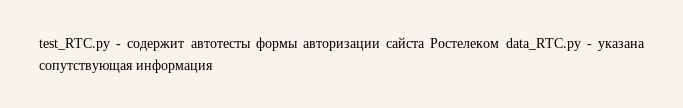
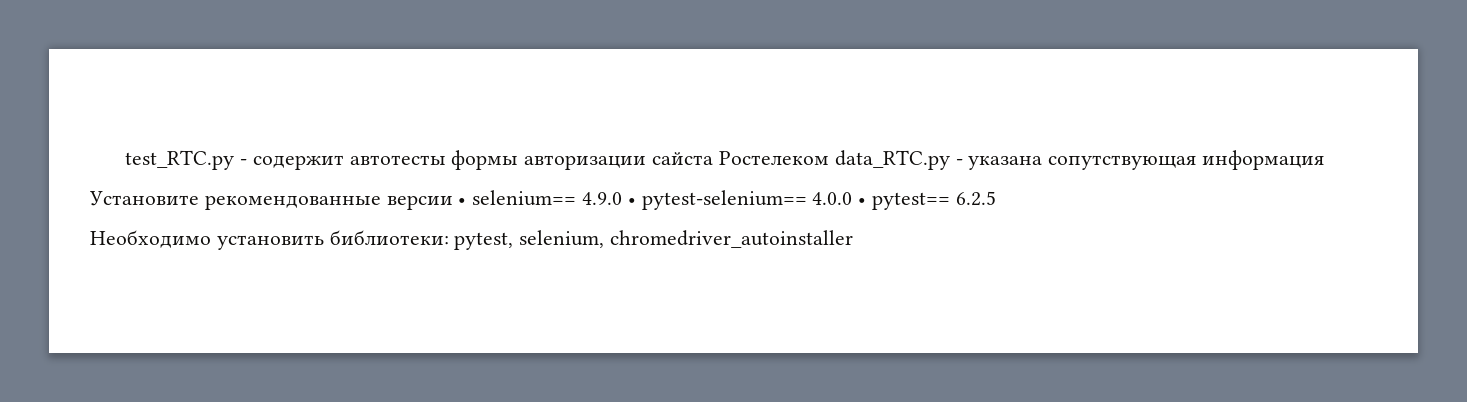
(213, 66) none -> [89,190,996,210] [90,230,854,250] // Установите рекомендованные версии • selenium== 4.9.0 • pytest-selenium== 4.0.0 • pytest== 6.2.5 // Необходимо установить библиотеки: pytest, selenium, chromedriver_autoinstaller

